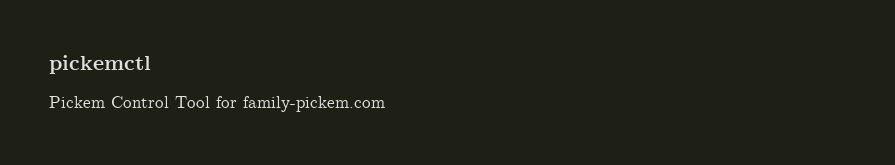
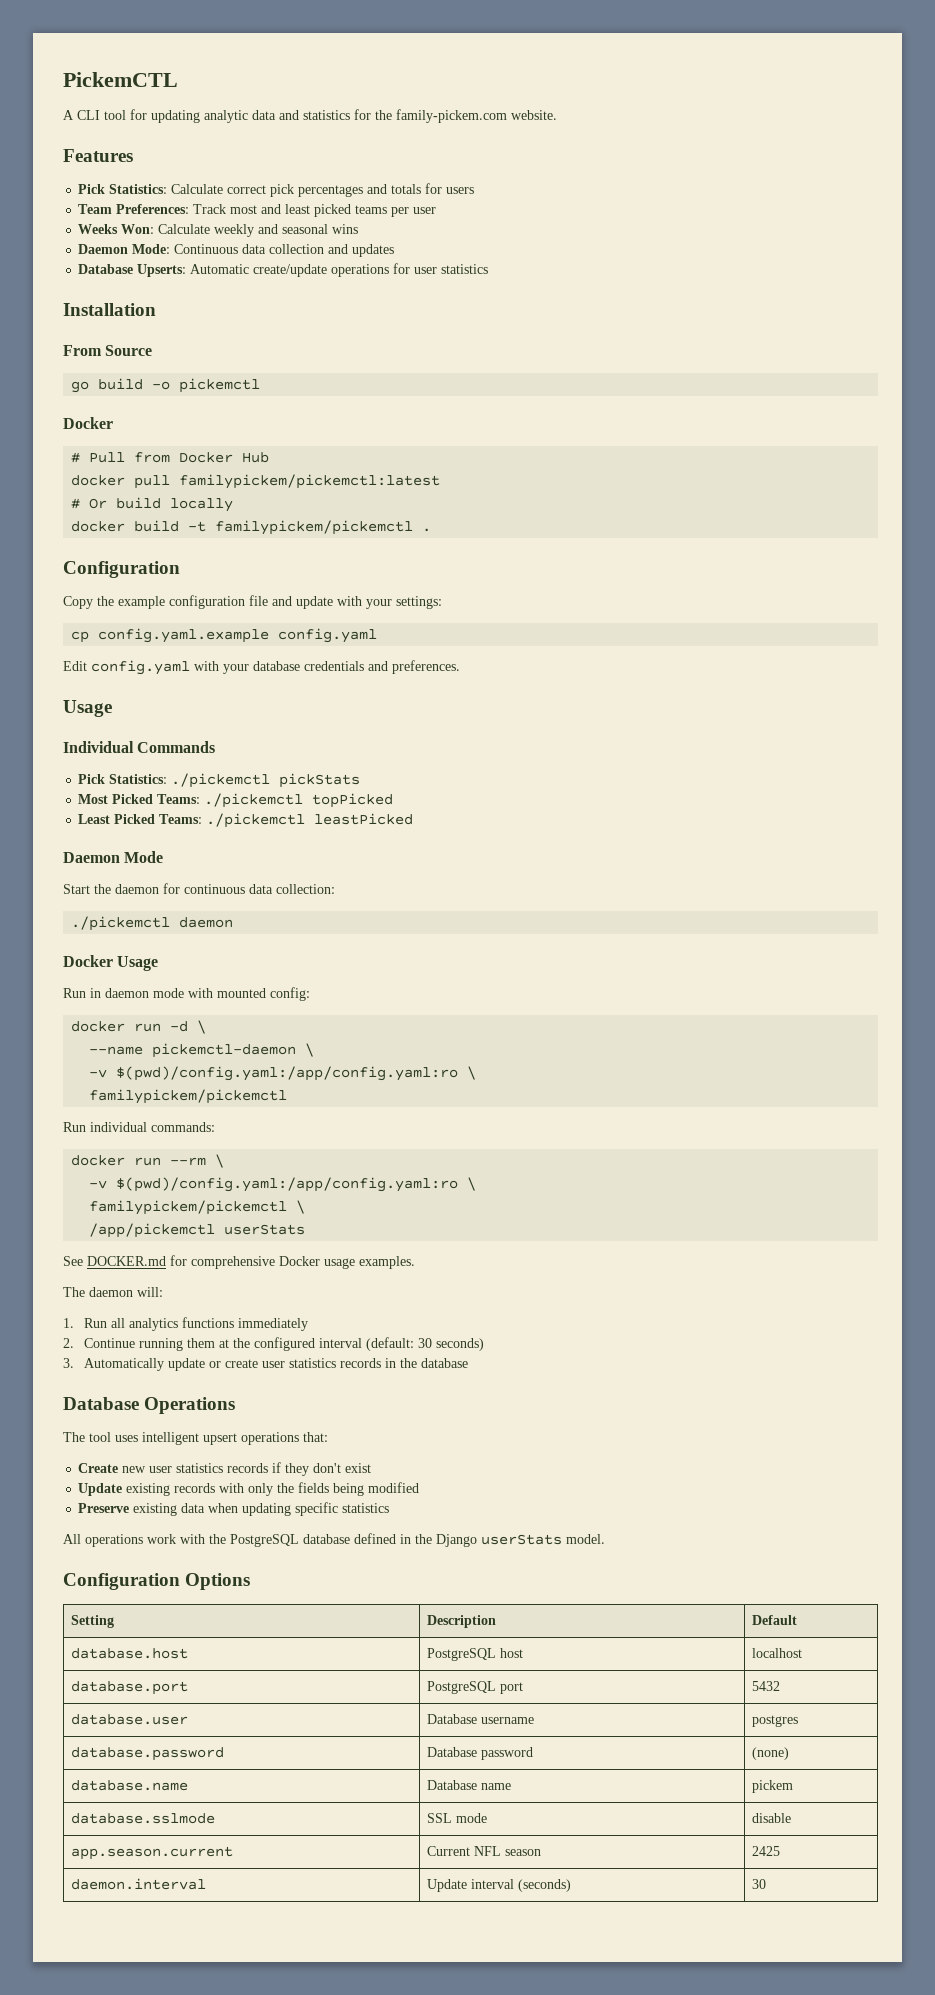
[49,55,151,74] [49,96,385,112] pickemctl // Pickem Control Tool for family-pickem.com -> [63,72,178,87] [63,109,557,123] [63,149,133,162] [78,183,475,197] [78,204,437,217] [78,224,359,237] [78,244,395,257] [78,263,489,277] [63,303,156,316] [63,345,153,356] [71,378,261,393] [63,417,113,429] [71,452,270,463] [71,474,441,489] [71,497,234,512] [71,520,432,535] [63,561,180,578] [63,595,442,609] [71,628,378,643] [63,660,460,675] [63,700,112,717] [63,741,216,753] [78,773,361,788] [78,793,394,808] [78,813,414,828] [63,851,164,863] [63,883,335,894] [71,916,234,931] [63,955,159,971] [63,987,310,1001] [71,1020,207,1034] [89,1043,315,1058] [89,1066,477,1081] [89,1089,288,1104] [63,1122,215,1132] [71,1154,225,1168] [89,1177,477,1192] [89,1200,306,1215] [89,1223,306,1238] [63,1255,415,1269] [63,1287,163,1297] [63,1317,308,1331] [63,1337,484,1351] [63,1358,468,1371] [63,1397,236,1414] [63,1432,328,1445] [78,1462,372,1476] [78,1482,420,1496] [78,1502,390,1516] [63,1533,605,1547] [63,1573,251,1590] [70,1615,114,1628] [426,1615,496,1628] [751,1615,797,1625] [70,1648,188,1659] [426,1648,523,1661] [751,1648,802,1658] [70,1681,188,1695] [426,1681,523,1694] [751,1681,780,1691] [70,1714,188,1725] [426,1714,534,1724] [751,1715,798,1727] [70,1747,224,1761] [426,1747,533,1760] [751,1747,789,1760] [70,1780,188,1791] [426,1780,511,1790] [751,1780,793,1793] [70,1813,215,1824] [426,1813,487,1823] [751,1813,791,1823] [70,1846,233,1860] [426,1846,541,1856] [751,1846,780,1856] [70,1878,206,1890] [426,1879,571,1892] [751,1879,766,1889] PickemCTL // A CLI tool for updating analytic data and statistics for the family-pickem.com website. // Features // Pick Statistics: Calculate correct pick percentages and totals for users // Team Preferences: Track most and least picked teams per user // Weeks Won: Calculate weekly and seasonal wins // Daemon Mode: Continuous data collection and updates // Database Upserts: Automatic create/update operations for user statistics // Installation // From Source // go build -o pickemctl // Docker // # Pull from Docker Hub // docker pull familypickem/pickemctl:latest // # Or build locally // docker build -t familypickem/pickemctl . // Configuration // Copy the example configuration file and update with your settings: // cp config.yaml.example config.yaml // Edit config.yaml with your database credentials and preferences. // Usage // Individual Commands // Pick Statistics: ./pickemctl pickStats // Most Picked Teams: ./pickemctl topPicked // Least Picked Teams: ./pickemctl leastPicked // Daemon Mode // Start the daemon for continuous data collection: // ./pickemctl daemon // Docker Usage // Run in daemon mode with mounted config: // docker run -d \ // --name pickemctl-daemon \ // -v $(pwd)/config.yaml:/app/config.yaml:ro \ // familypickem/pickemctl // Run individual commands: // docker run --rm \ // -v $(pwd)/config.yaml:/app/config.yaml:ro \ // familypickem/pickemctl \ // /app/pickemctl userStats // See DOCKER.md for comprehensive Docker usage examples. // The daemon will: // 1. Run all analytics functions immediately // 2. Continue running them at the configured interval (default: 30 seconds) // 3. Automatically update or create user statistics records in the database // Database Operations // The tool uses intelligent upsert operations that: // Create new user statistics records if they don't exist // Update existing records with only the fields being modified // Preserve existing data when updating specific statistics // All operations work with the PostgreSQL database defined in the Django userStats model. // Configuration Options // Setting | Description | Default // database.host | PostgreSQL host | localhost // database.port | PostgreSQL port | 5432 // database.user | Database username | postgres // database.password | Database password | (none) // database.name | Database name | pickem // database.sslmode | SSL mode | disable // app.season.current | Current NFL season | 2425 // daemon.interval | Update interval (seconds) | 30

